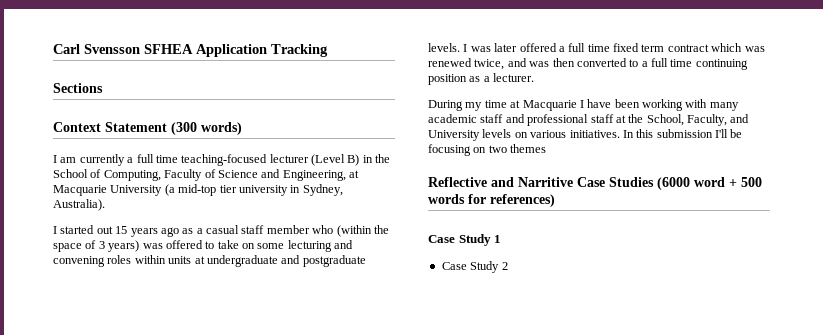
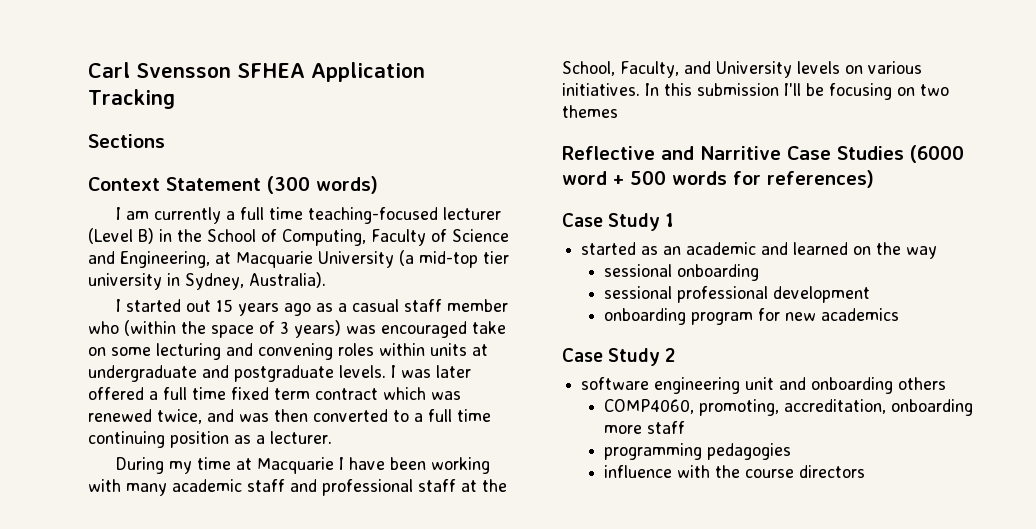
[165,240,215,249] offered to -> [381,321,467,338] encouraged
[441,261,508,273] Case Study 2 -> [581,242,938,259] [604,264,760,281] [604,286,871,303] [604,308,900,325] [562,348,676,366] [581,377,947,394] [604,399,974,416] [604,421,686,434] [604,443,792,460] [604,465,866,478] started as an academic and learned on the way // sessional onboarding // sessional professional development // onboarding program for new academics // Case Study 2 // software engineering unit and onboarding others // COMP4060, promoting, accreditation, onboarding more staff // programming pedagogies // influence with the course directors

